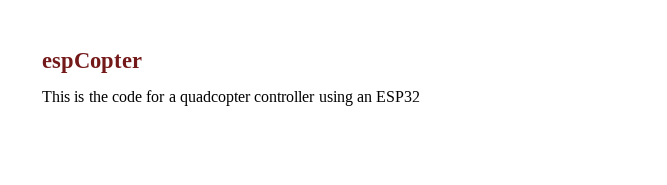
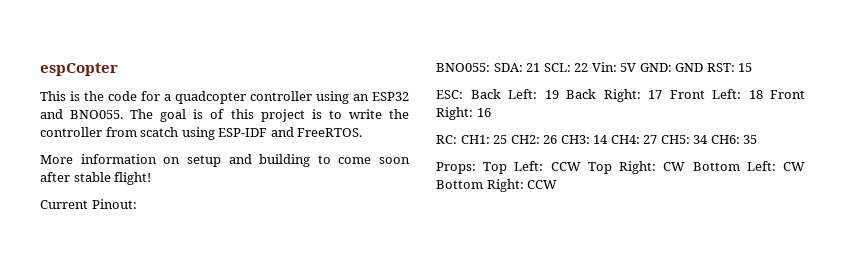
(421, 96) none -> [40,109,409,122] [40,127,363,140] [40,154,410,167] [40,172,152,185] [40,199,137,209] [436,62,753,72] [436,89,805,102] [436,107,491,120] [436,135,758,144] [436,161,805,174] [436,179,558,192] and BNO055. The goal is of this project is to write the controller from scatch using ESP-IDF and FreeRTOS. // More information on setup and building to come soon after stable flight! // Current Pinout: // BNO055: SDA: 21 SCL: 22 Vin: 5V GND: GND RST: 15 // ESC: Back Left: 19 Back Right: 17 Front Left: 18 Front Right: 16 // RC: CH1: 25 CH2: 26 CH3: 14 CH4: 27 CH5: 34 CH6: 35 // Props: Top Left: CCW Top Right: CW Bottom Left: CW Bottom Right: CCW

